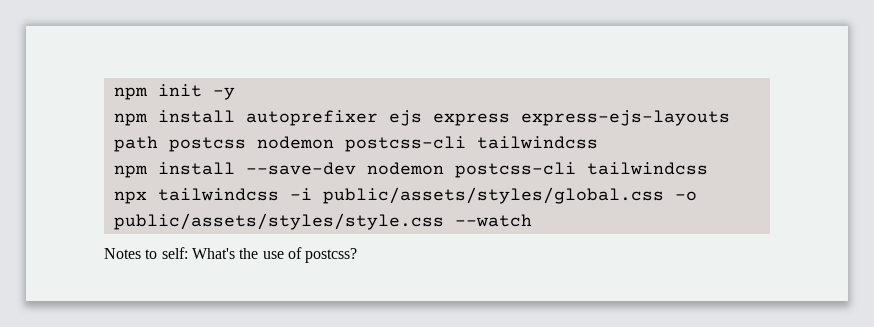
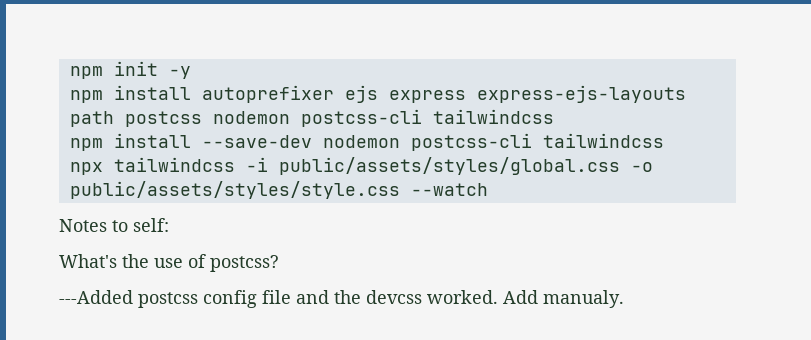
(188, 253) none -> (169, 225) //
(358, 255) none -> [59,290,624,308] // ---Added postcss config file and the devcss worked. Add manualy.

